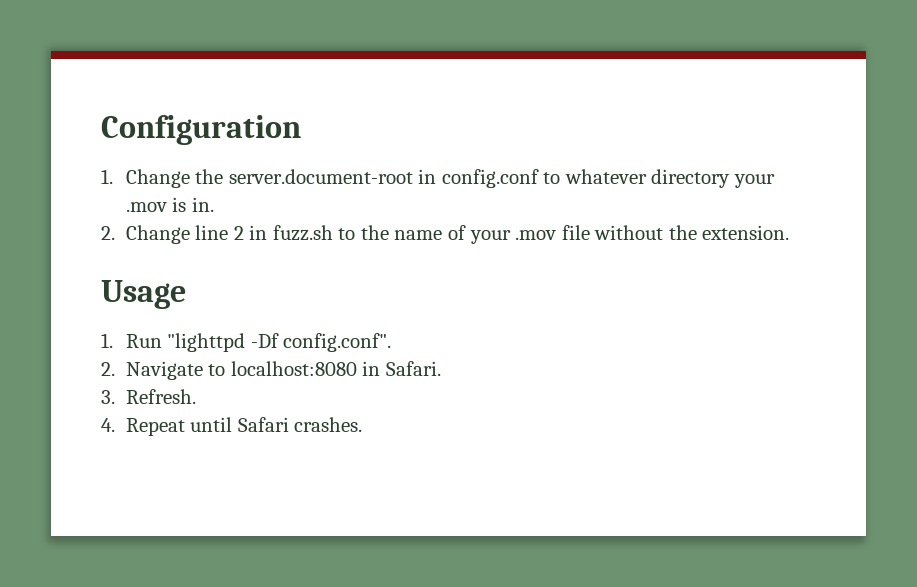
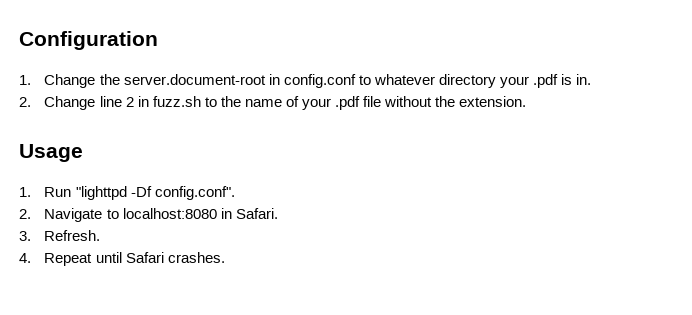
[125,202,167,212] .mov -> [532,74,558,88] .pdf
[515,230,557,240] .mov -> [334,96,360,110] .pdf

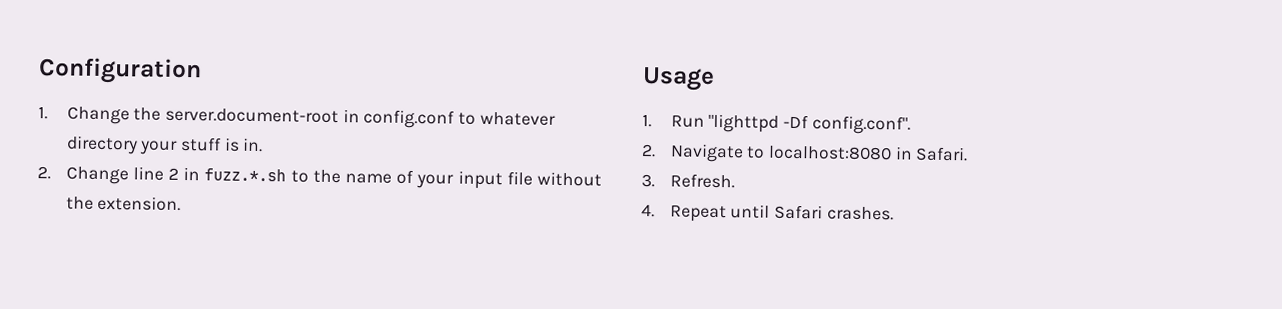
[532,74,558,88] .pdf -> [180,136,222,152] stuff
[152,96,201,107] fuzz.sh -> [204,168,287,182] fuzz.*.sh
[334,96,360,110] .pdf -> [457,170,503,190] input

